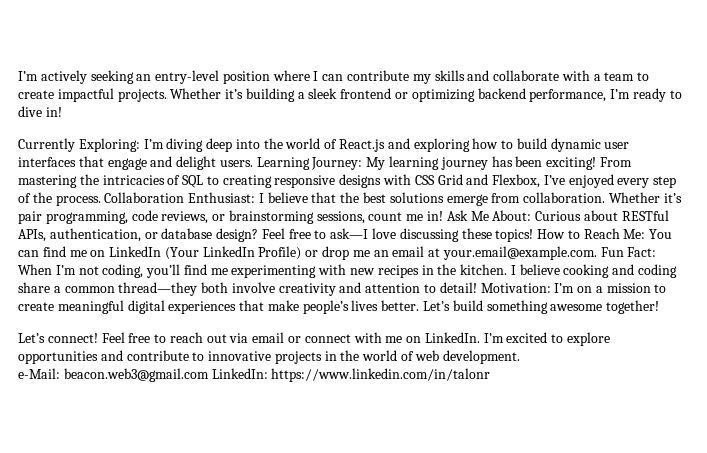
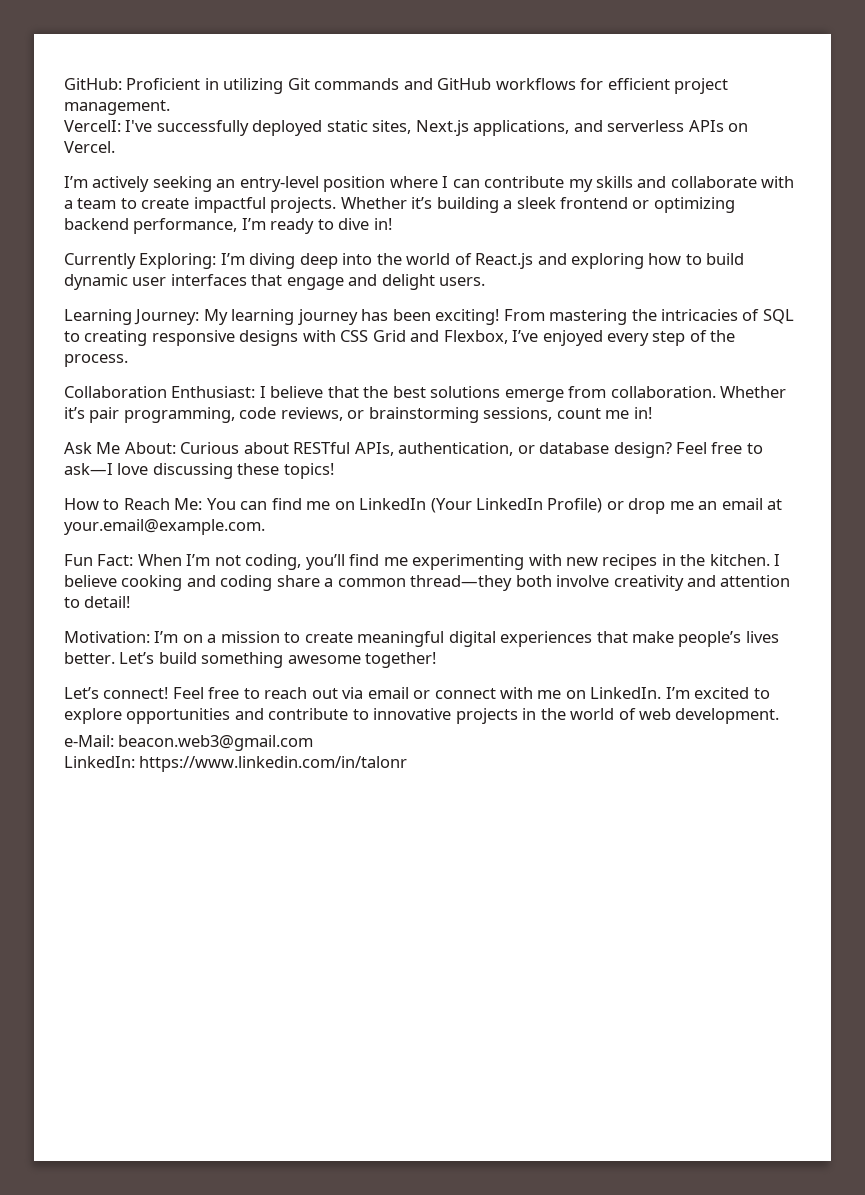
(18, 76) none -> [64,78,729,94] [64,100,170,115] [64,120,749,136] [64,141,115,153] GitHub: Proficient in utilizing Git commands and GitHub workflows for efficient project management. // VercelI: I've successfully deployed static sites, Next.js applications, and serverless APIs on Vercel. //
(253, 163) none -> (486, 281) //
(101, 200) none -> (128, 360) //
(444, 216) none -> (652, 413) //
(534, 235) none -> (334, 471) //
(597, 253) none -> (265, 527) //
(477, 287) none -> (131, 602) //
(209, 375) none -> (314, 743) //

